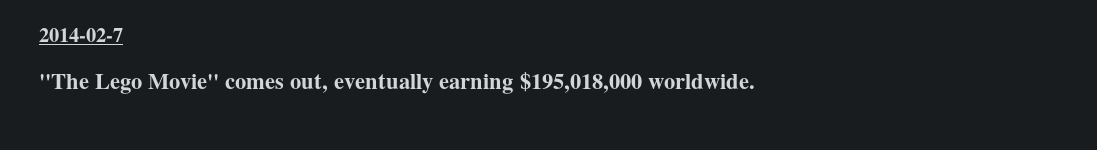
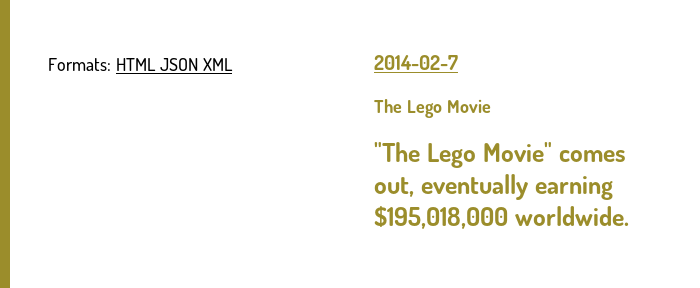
[39,28,123,42] [39,74,220,94] 2014-02-7 // ''The Lego Movie'' -> [48,58,233,71] [374,55,458,70] [374,99,491,118] [374,142,552,168] Formats: HTML JSON XML // 2014-02-7 // The Lego Movie // "The Lego Movie"

